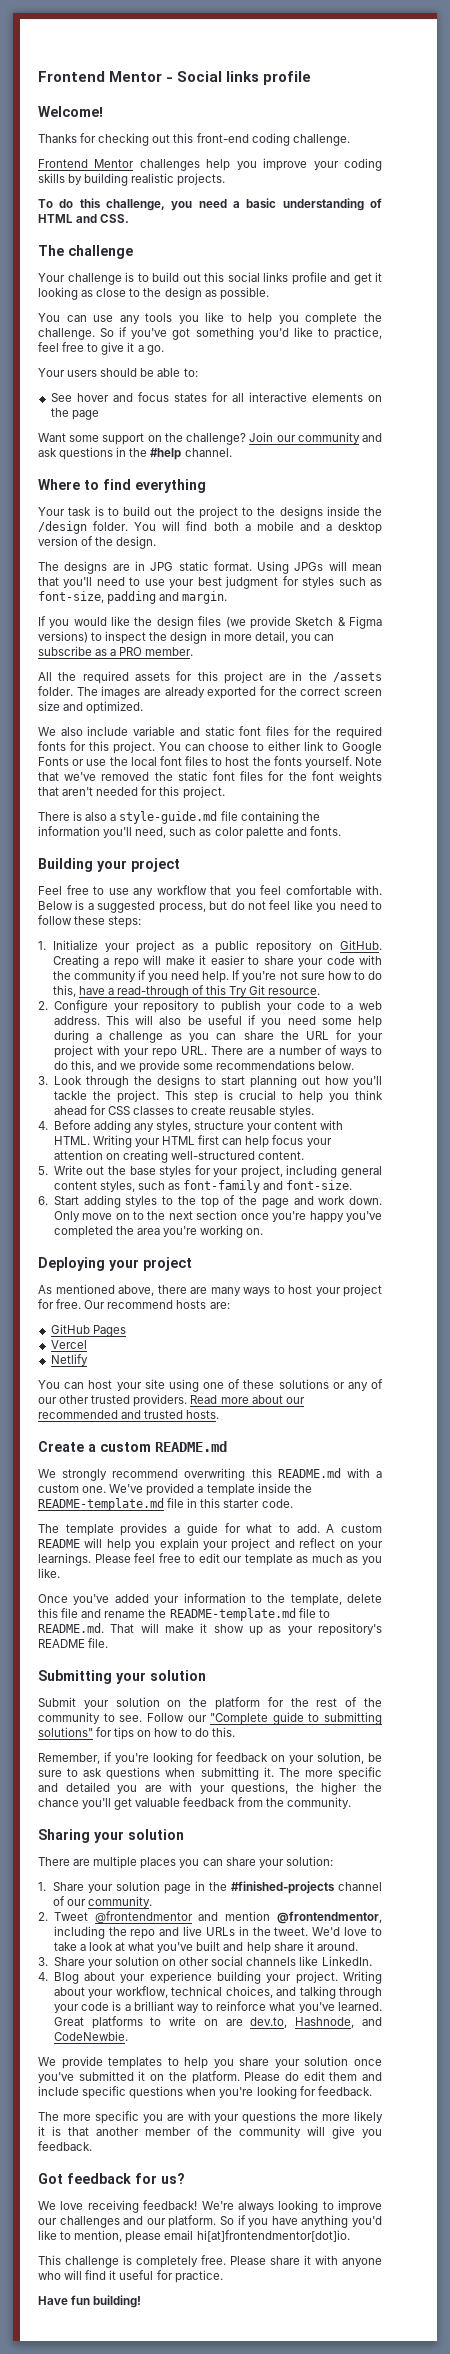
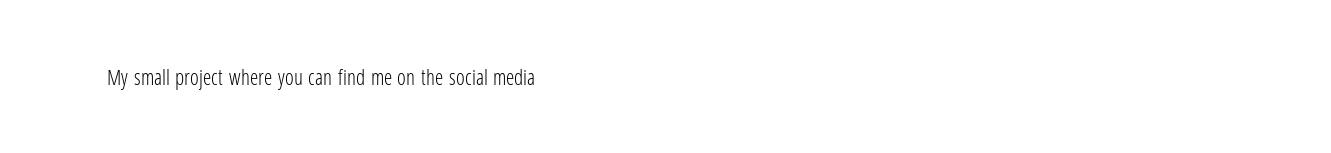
[38,71,312,85] [38,106,103,117] [38,133,350,146] [38,158,382,171] [38,173,226,186] [38,198,383,211] [38,214,130,223] [38,245,133,259] [38,272,382,285] [38,287,269,300] [38,312,382,325] [38,327,382,340] [38,342,164,355] [38,368,198,377] [50,392,382,402] [50,408,99,420] [38,432,383,445] [38,447,232,460] [38,479,206,493] [38,506,382,519] [38,521,382,534] [38,536,157,549] [38,561,383,574] [38,576,382,589] [38,591,228,604] [38,616,383,629] [38,631,334,644] [38,646,194,656] [38,671,383,684] [38,686,382,699] [38,701,144,714] [38,726,382,739] [38,741,383,754] [38,756,382,768] [38,771,382,784] [38,786,225,799] [38,811,320,824] [38,826,341,839] [38,858,180,872] [38,885,382,897] [38,900,383,913] [38,915,142,928] [38,940,382,953] [52,955,382,968] [52,970,383,983] [52,985,321,998] [38,1000,382,1013] [53,1015,382,1028] [53,1030,383,1043] [53,1045,383,1058] [53,1060,355,1073] [38,1075,382,1088] [53,1090,383,1103] [53,1105,315,1117] [38,1120,344,1133] [53,1135,332,1148] [53,1150,305,1163] [38,1165,382,1178] [53,1180,353,1193] [38,1195,382,1208] [53,1210,383,1223] [53,1225,264,1238] [38,1257,192,1271] [38,1284,382,1297] [38,1299,230,1309] [50,1324,126,1337] [50,1340,87,1349] [50,1354,88,1366] [38,1379,384,1392] [38,1394,305,1407] [38,1410,220,1419] [38,1441,227,1452] [38,1468,382,1481] [38,1483,312,1496] [38,1498,293,1511] [38,1523,382,1536] [38,1538,383,1551] [38,1553,382,1566] [38,1568,60,1578] [38,1593,382,1606] [38,1608,330,1621] [38,1623,383,1636] [38,1638,109,1648] [38,1670,206,1684] [38,1697,383,1710] [38,1712,382,1725] [38,1727,235,1740] [38,1752,382,1765] [38,1767,382,1780] [38,1782,382,1795] [38,1797,351,1810] [38,1829,184,1843] [38,1856,333,1869] [38,1881,382,1894] [52,1896,152,1908] [38,1911,382,1924] [53,1926,382,1939] [53,1941,358,1954] [38,1956,372,1968] [38,1971,382,1984] [53,1986,383,1999] [53,2001,382,2013] [53,2016,382,2029] [53,2031,128,2041] [38,2056,382,2069] [38,2071,382,2084] [38,2086,372,2099] [38,2111,383,2124] [38,2126,382,2139] [38,2141,92,2151] [38,2173,185,2184] [38,2200,382,2213] [38,2215,382,2228] [38,2230,350,2243] [38,2255,382,2268] [38,2270,223,2283] [38,2295,142,2308] Frontend Mentor - Social links profile // Welcome! // Thanks for checking out this front-end coding challenge. // Frontend Mentor challenges help you improve your coding skills by building realistic projects. // To do this challenge, you need a basic understanding of HTML and CSS. // The challenge // Your challenge is to build out this social links profile and get it looking as close to the design as possible. // You can use any tools you like to help you complete the challenge. So if you've got something you'd like to practice, feel free to give it a go. // Your users should be able to: // See hover and focus states for all interactive elements on the page // Want some support on the challenge? Join our community and ask questions in the #help channel. // Where to find everything // Your task is to build out the project to the designs inside the /design folder. You will find both a mobile and a desktop version of the design. // The designs are in JPG static format. Using JPGs will mean that you'll need to use your best judgment for styles such as font-size, padding and margin. // If you would like the design files (we provide Sketch & Figma versions) to inspect the design in more detail, you can subscribe as a PRO member. // All the required assets for this project are in the /assets folder. The images are already exported for the correct screen size and optimized. // We also include variable and static font files for the required fonts for this project. You can choose to either link to Google Fonts or use the local font files to host the fonts yourself. Note that we've removed the static font files for the font weights that aren't needed for this project. // There is also a style-guide.md file containing the information you'll need, such as color palette and fonts. // Building your project // Feel free to use any workflow that you feel comfortable with. Below is a suggested process, but do not feel like you need to follow these steps: // 1. Initialize your project as a public repository on GitHub. Creating a repo will make it easier to share your code with the community if you need help. If you're not sure how to do this, have a read-through of this Try Git resource. // 2. Configure your repository to publish your code to a web address. This will also be useful if you need some help during a challenge as you can share the URL for your project with your repo URL. There are a number of ways to do this, and we provide some recommendations below. // 3. Look through the designs to start planning out how you'll tackle the project. This step is crucial to help you think ahead for CSS classes to create reusable styles. // 4. Before adding any styles, structure your content with HTML. Writing your HTML first can help focus your attention on creating well-structured content. // 5. Write out the base styles for your project, including general content styles, such as font-family and font-size. // 6. Start adding styles to the top of the page and work down. Only move on to the next section once you're happy you've completed the area you're working on. // Deploying your project // As mentioned above, there are many ways to host your project for free. Our recommend hosts are: // GitHub Pages // Vercel // Netlify // You can host your site using one of these solutions or any of our other trusted providers. Read more about our recommended and trusted hosts. // Create a custom README.md // We strongly recommend overwriting this README.md with a custom one. We've provided a template inside the README-template.md file in this starter code. // The template provides a guide for what to add. A custom README will help you explain your project and reflect on your learnings. Please feel free to edit our template as much as you like. // Once you've added your information to the template, delete this file and rename the README-template.md file to README.md. That will make it show up as your repository's README file. // Submitting your solution // Submit your solution on the platform for the rest of the community to see. Follow our "Complete guide to submitting solutions" for tips on how to do this. // Remember, if you're looking for feedback on your solution, be sure to ask questions when submitting it. The more specific and detailed you are with your questions, the higher the chance you'll get valuable feedback from the community. // Sharing your solution // There are multiple places you can share your solution: // 1. Share your solution page in the #finished-projects channel of our community. // 2. Tweet @frontendmentor and mention @frontendmentor, including the repo and live URLs in the tweet. We'd love to take a look at what you've built and help share it around. // 3. Share your solution on other social channels like LinkedIn. // 4. Blog about your experience building your project. Writing about your workflow, technical choices, and talking through your code is a brilliant way to reinforce what you've learned. Great platforms to write on are dev.to, Hashnode, and CodeNewbie. // We provide templates to help you share your solution once you've submitted it on the platform. Please do edit them and include specific questions when you're looking for feedback. // The more specific you are with your questions the more likely it is that another member of the community will give you feedback. // Got feedback for us? // We love receiving feedback! We're always looking to improve our challenges and our platform. So if you have anything you'd like to mention, please email hi[at]frontendmentor[dot]io. // This challenge is completely free. Please share it with anyone who will find it useful for practice. // Have fun building! -> [107,69,536,90] My small project where you can find me on the social media

